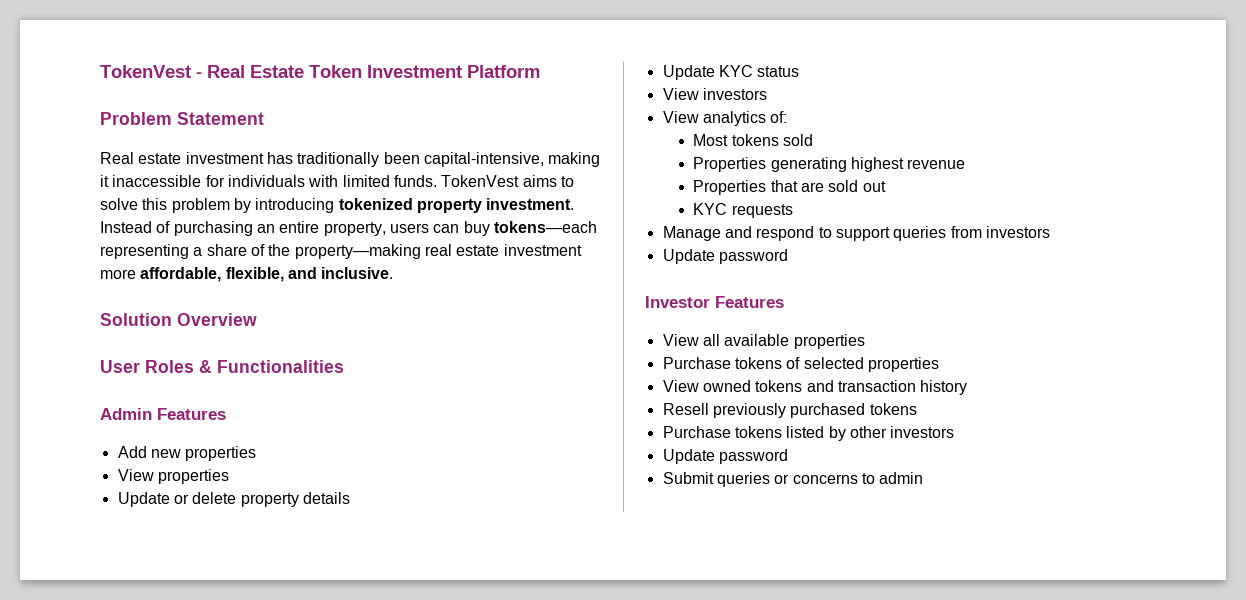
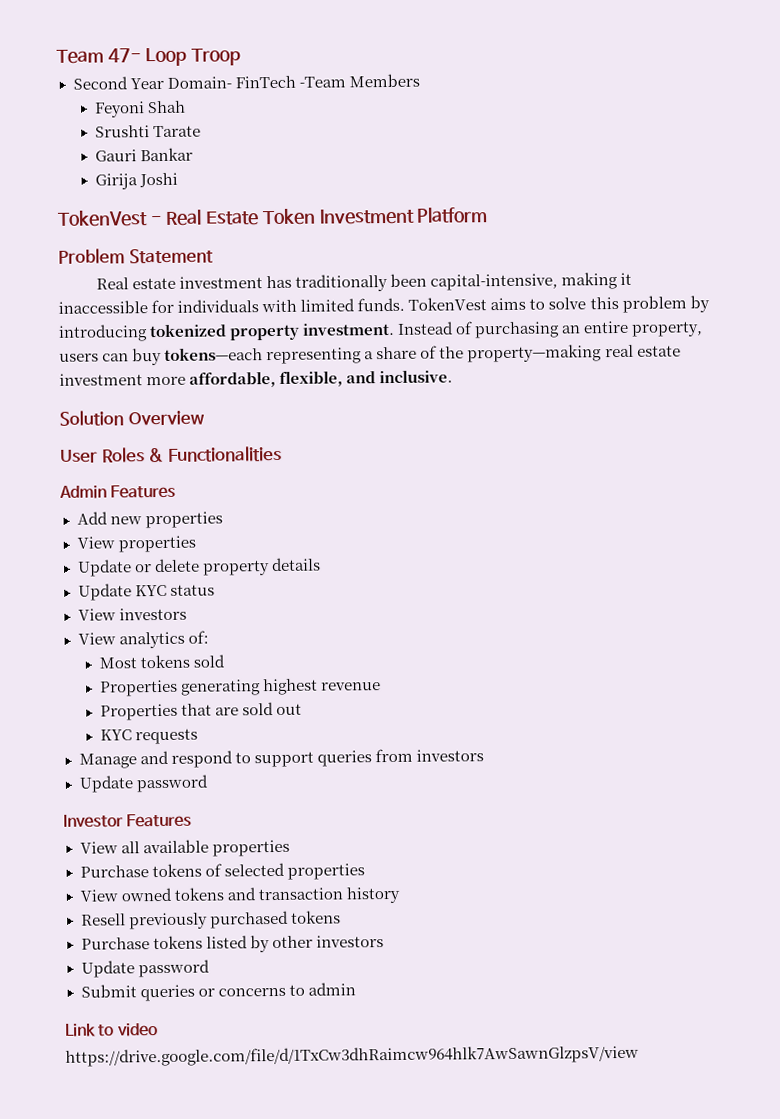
(100, 71) none -> [56,47,242,67] [72,73,420,90] [93,100,186,118] [94,125,201,138] [94,147,193,162] [94,172,178,190] Team 47- Loop Troop // Second Year Domain- FinTech -Team Members // Feyoni Shah // Srushti Tarate // Gauri Bankar // Girija Joshi //
(924, 478) none -> [65,1023,158,1037] [65,1044,639,1067] // Link to video // https://drive.google.com/file/d/1TxCw3dhRaimcw964hlk7AwSawnGlzpsV/view

